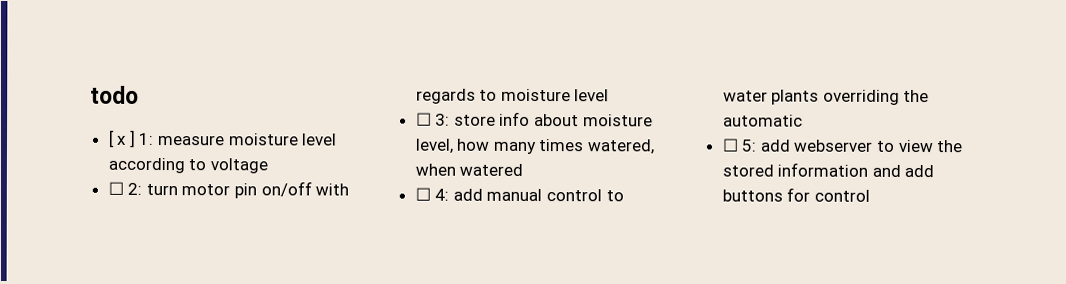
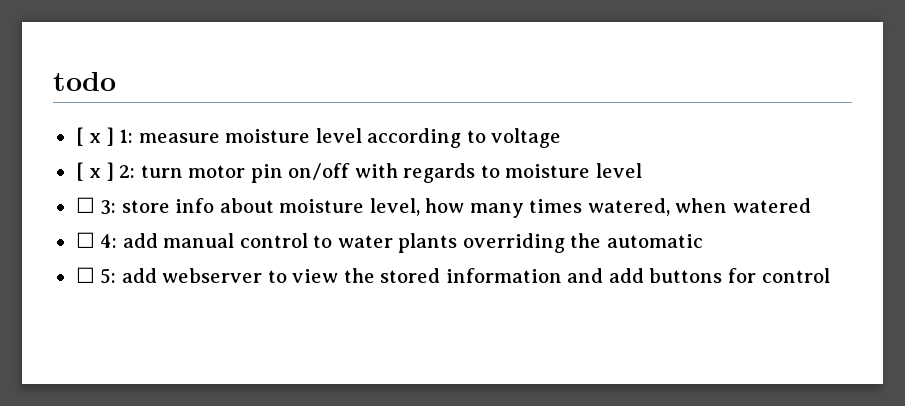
[107,181,124,195] ☐ -> [75,162,114,181] [ x ]

